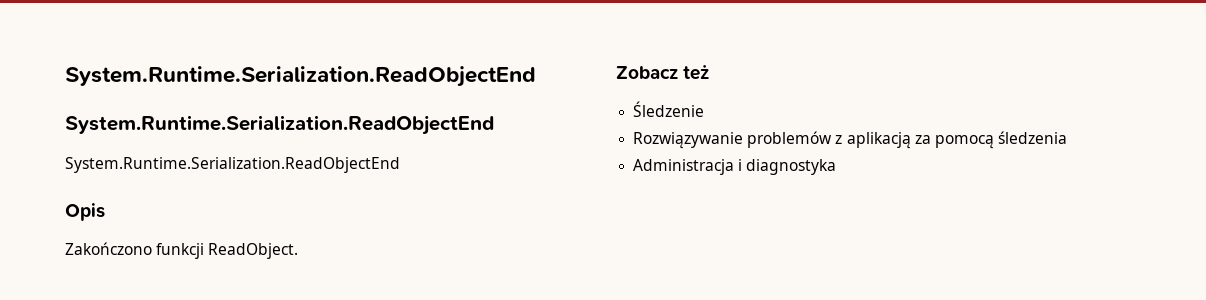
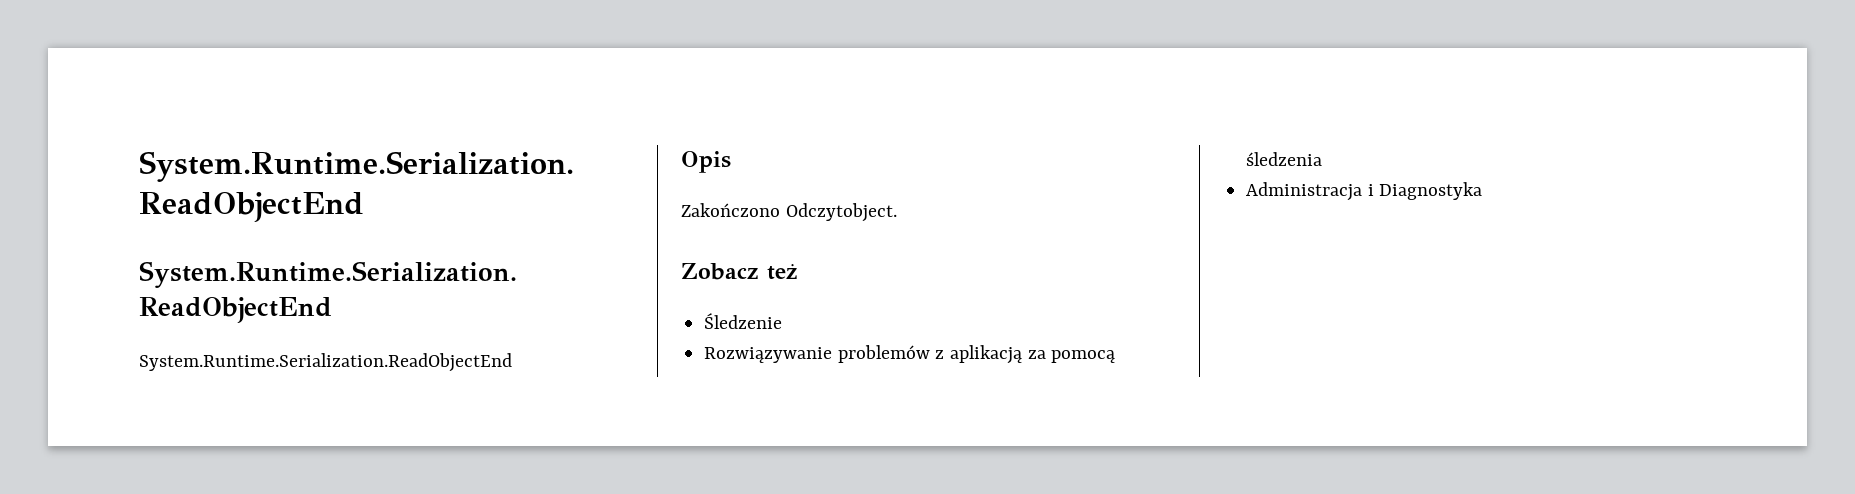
[156,243,299,259] funkcji ReadObject. -> [785,203,897,222] Odczytobject.
[746,159,837,175] diagnostyka -> [1379,182,1483,200] Diagnostyka

